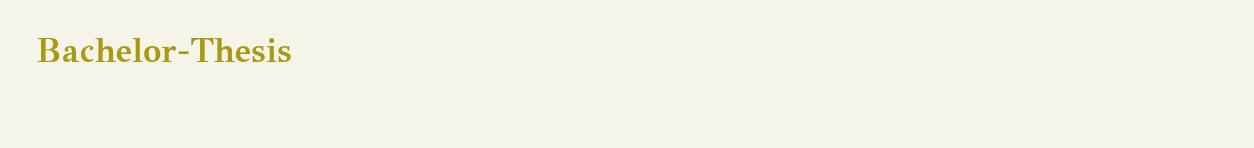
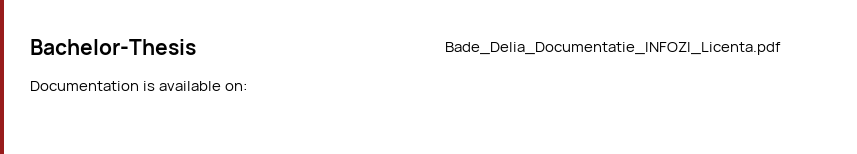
(292, 50) none -> [30,81,248,91] [445,42,781,55] // Documentation is available on: Bade_Delia_Documentatie_INFOZI_Licenta.pdf

